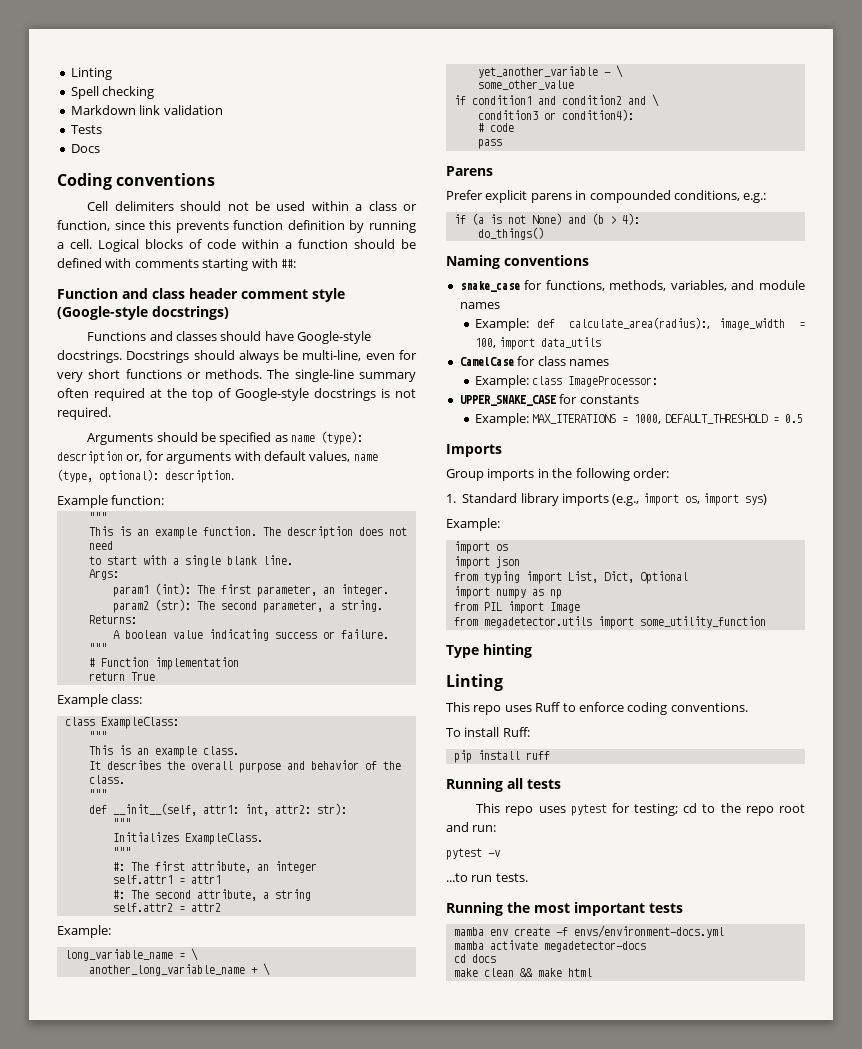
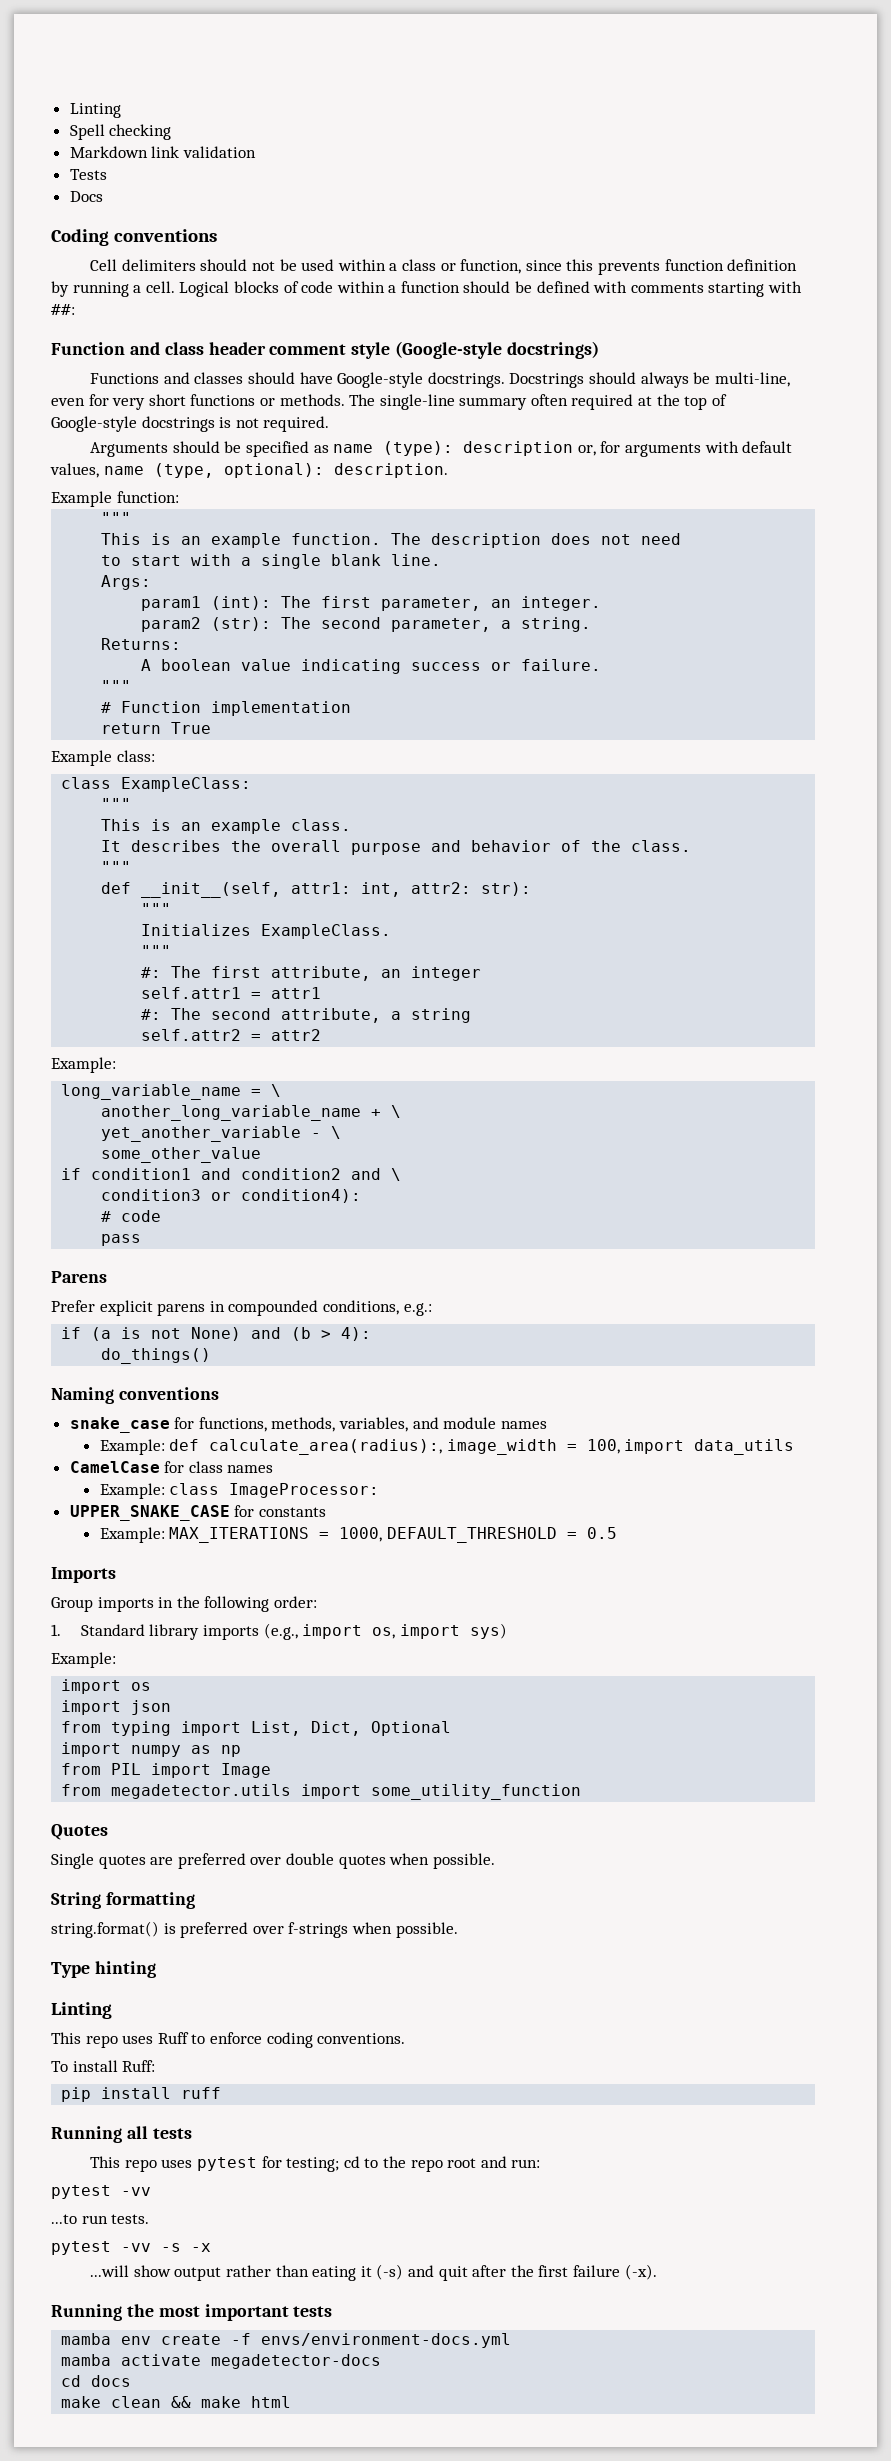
(766, 622) none -> [51,1824,108,1840] [51,1853,495,1869] [51,1892,195,1909] [51,1921,458,1938] // Quotes // Single quotes are preferred over double quotes when possible. // String formatting // string.format() is preferred over f-strings when possible.
[488,850,500,857] -v -> [121,2187,151,2196] -vv
(528, 877) none -> [51,2241,211,2255] [90,2264,657,2281] // pytest -vv -s -x // ...will show output rather than eating it (-s) and quit after the first failure (-x).

